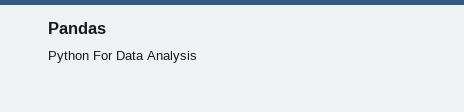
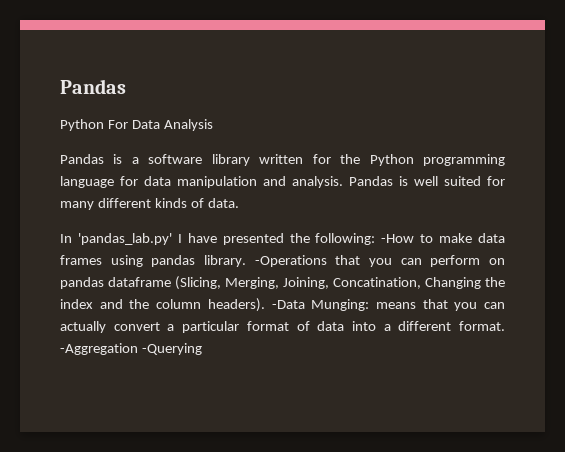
(197, 57) none -> [60,154,506,166] [60,176,505,188] [60,198,239,210] [60,233,505,245] [60,255,506,267] [60,276,505,290] [60,298,505,312] [60,321,505,333] [60,343,202,355] // Pandas is a software library written for the Python programming language for data manipulation and analysis. Pandas is well suited for many different kinds of data. // In 'pandas_lab.py' I have presented the following: -How to make data frames using pandas library. -Operations that you can perform on pandas dataframe (Slicing, Merging, Joining, Concatination, Changing the index and the column headers). -Data Munging: means that you can actually convert a particular format of data into a different format. -Aggregation -Querying

